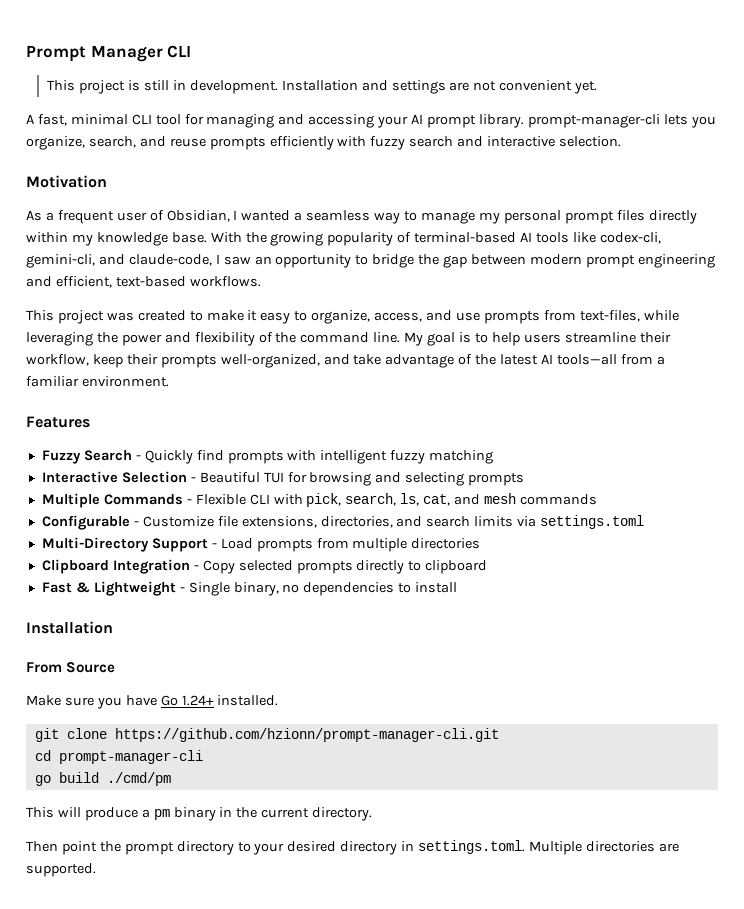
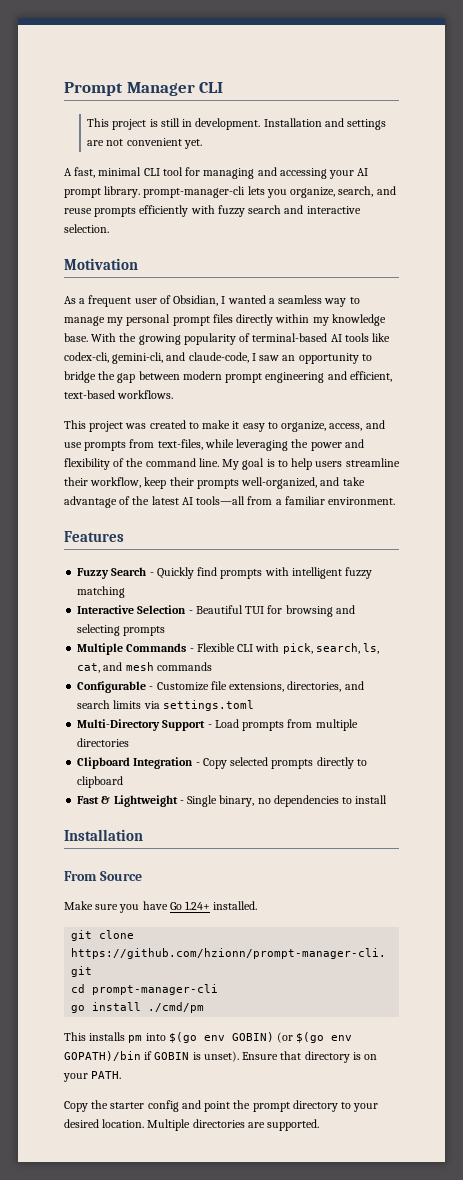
[58,772,99,783] build -> [92,1002,142,1011] install
[57,807,373,821] [26,841,58,852] will produce a pm binary in the current directory. // Then -> [89,1032,353,1043] [64,1051,378,1063] [63,1071,122,1082] [64,1100,201,1112] installs pm into $(go env GOBIN) (or $(go env GOPATH)/bin if GOBIN is unset). Ensure that directory is on your PATH. // Copy the starter config and
[340,840,526,855] directory in settings.toml. -> [102,1119,145,1128] location.

